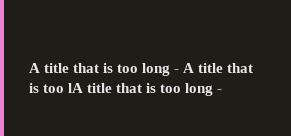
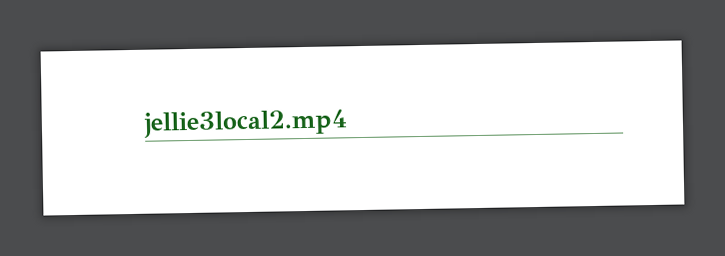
[29,63,254,76] [29,83,223,96] A title that is too long - A title that is too lA title that is too long - -> [143,109,348,138] jellie3local2.mp4

